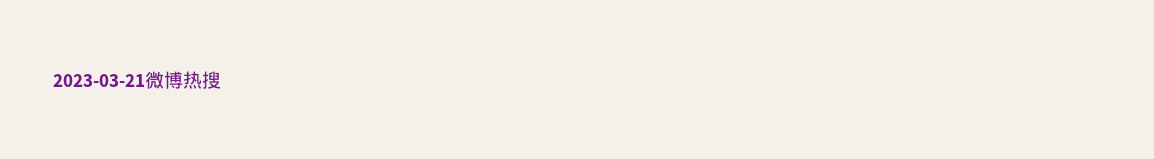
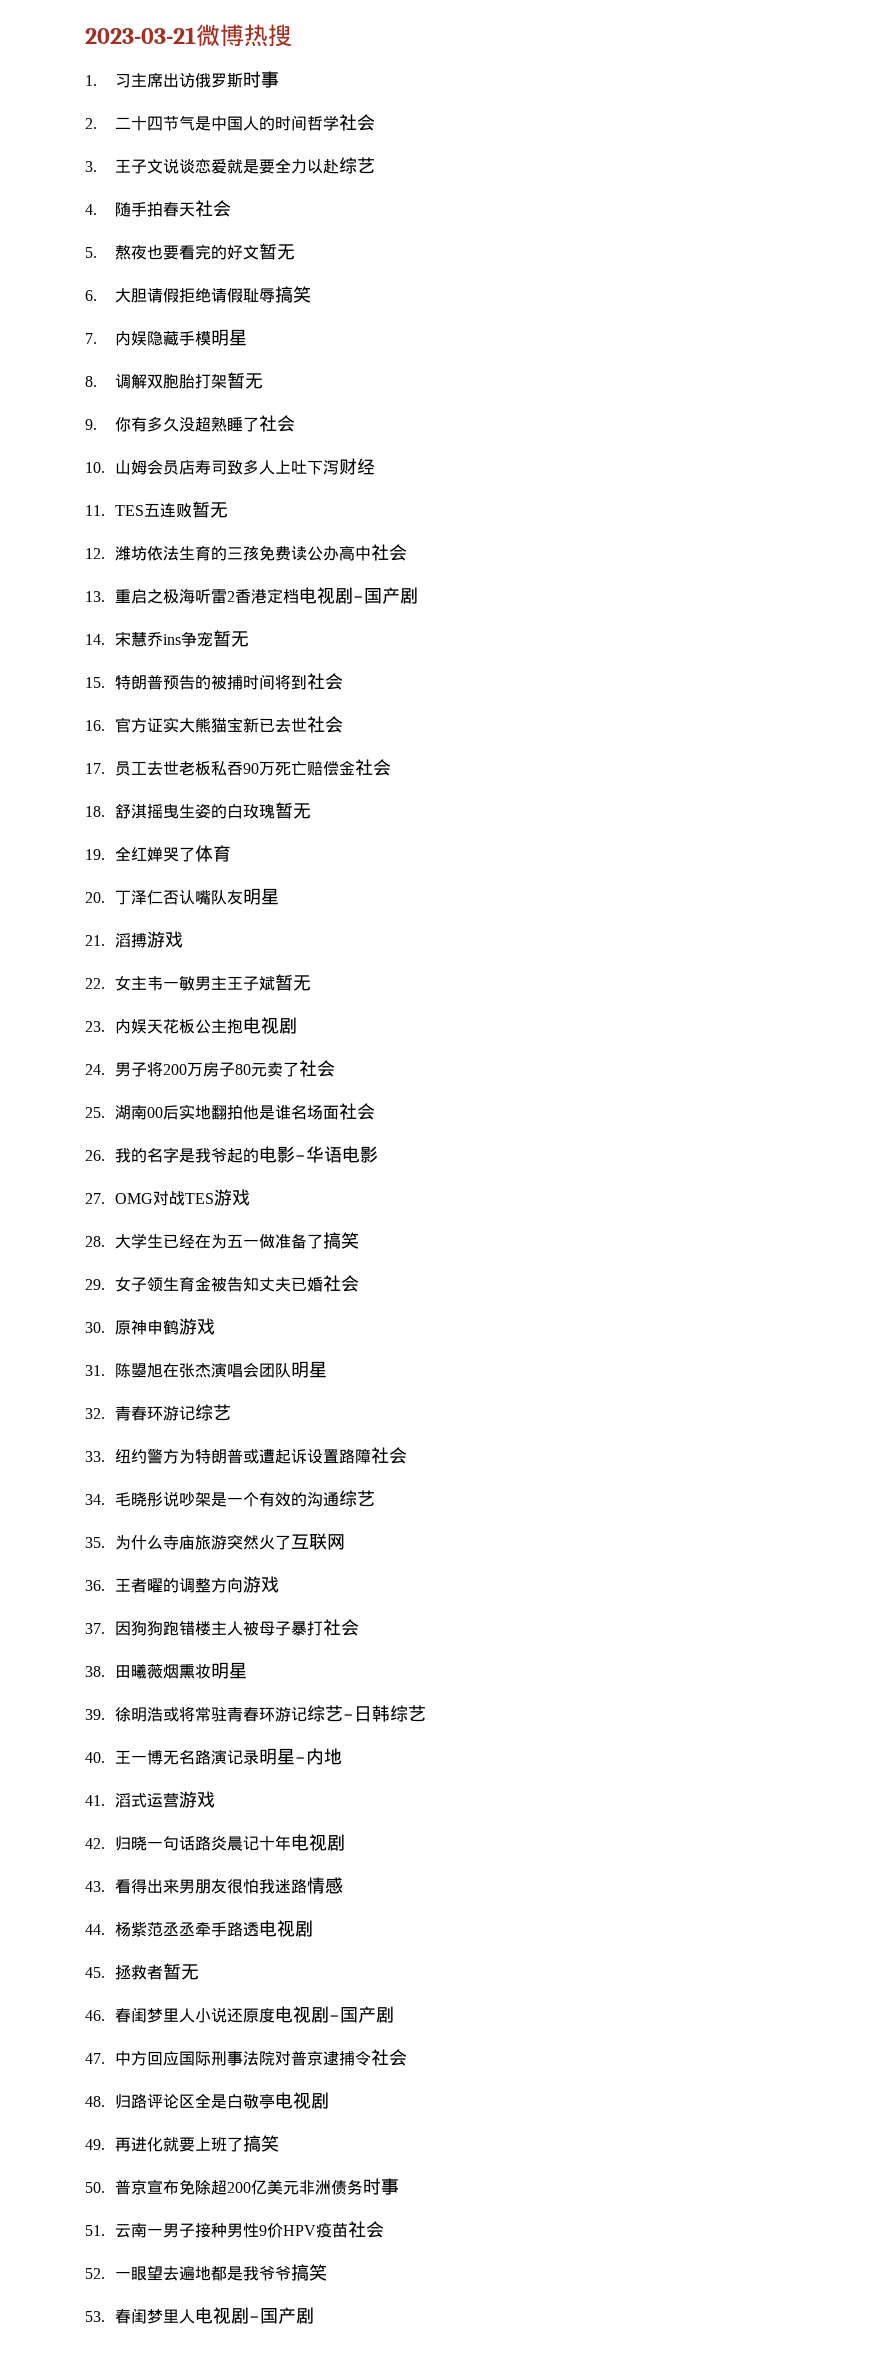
(221, 80) none -> [85,71,279,88] [85,114,375,131] [85,157,375,174] [85,200,231,217] [85,243,295,260] [85,286,311,303] [85,329,247,346] [85,372,263,389] [85,415,295,432] [85,458,375,475] [85,501,228,518] [85,544,407,561] [85,587,418,604] [85,630,249,647] [85,673,343,690] [85,716,343,733] [85,759,391,776] [85,802,311,819] [85,845,231,862] [85,888,279,905] [85,931,183,948] [85,974,311,991] [85,1017,297,1034] [85,1060,335,1077] [85,1103,375,1120] [85,1146,378,1163] [85,1189,250,1206] [85,1232,359,1249] [85,1275,359,1292] [85,1318,215,1335] [85,1361,327,1378] [85,1404,231,1421] [85,1447,407,1464] [85,1490,375,1507] [85,1533,345,1550] [85,1576,279,1593] [85,1619,359,1636] [85,1662,247,1679] [85,1705,426,1722] [85,1748,342,1765] [85,1791,215,1808] [85,1834,345,1851] [85,1877,343,1894] [85,1920,313,1937] [85,1963,199,1980] [85,2006,394,2023] [85,2049,407,2066] [85,2092,329,2109] [85,2135,279,2152] [85,2178,399,2195] [85,2221,384,2238] [85,2264,327,2281] [85,2307,314,2324] // 1.习主席出访俄罗斯时事 // 2.二十四节气是中国人的时间哲学社会 // 3.王子文说谈恋爱就是要全力以赴综艺 // 4.随手拍春天社会 // 5.熬夜也要看完的好文暂无 // 6.大胆请假拒绝请假耻辱搞笑 // 7.内娱隐藏手模明星 // 8.调解双胞胎打架暂无 // 9.你有多久没超熟睡了社会 // 10.山姆会员店寿司致多人上吐下泻财经 // 11. TES五连败暂无 // 12.潍坊依法生育的三孩免费读公办高中社会 // 13.重启之极海听雷2香港定档电视剧-国产剧 // 14.宋慧乔ins争宠暂无 // 15.特朗普预告的被捕时间将到社会 // 16.官方证实大熊猫宝新已去世社会 // 17.员工去世老板私吞90万死亡赔偿金社会 // 18.舒淇摇曳生姿的白玫瑰暂无 // 19.全红婵哭了体育 // 20.丁泽仁否认嘴队友明星 // 21.滔搏游戏 // 22.女主韦一敏男主王子斌暂无 // 23.内娱天花板公主抱电视剧 // 24.男子将200万房子80元卖了社会 // 25.湖南00后实地翻拍他是谁名场面社会 // 26.我的名字是我爷起的电影-华语电影 // 27. OMG对战TES游戏 // 28.大学生已经在为五一做准备了搞笑 // 29.女子领生育金被告知丈夫已婚社会 // 30.原神申鹤游戏 // 31.陈曌旭在张杰演唱会团队明星 // 32.青春环游记综艺 // 33.纽约警方为特朗普或遭起诉设置路障社会 // 34.毛晓彤说吵架是一个有效的沟通综艺 // 35.为什么寺庙旅游突然火了互联网 // 36.王者曜的调整方向游戏 // 37.因狗狗跑错楼主人被母子暴打社会 // 38.田曦薇烟熏妆明星 // 39.徐明浩或将常驻青春环游记综艺-日韩综艺 // 40.王一博无名路演记录明星-内地 // 41.滔式运营游戏 // 42.归晓一句话路炎晨记十年电视剧 // 43.看得出来男朋友很怕我迷路情感 // 44.杨紫范丞丞牵手路透电视剧 // 45.拯救者暂无 // 46.春闺梦里人小说还原度电视剧-国产剧 // 47.中方回应国际刑事法院对普京逮捕令社会 // 48.归路评论区全是白敬亭电视剧 // 49.再进化就要上班了搞笑 // 50.普京宣布免除超200亿美元非洲债务时事 // 51.云南一男子接种男性9价HPV疫苗社会 // 52.一眼望去遍地都是我爷爷搞笑 // 53.春闺梦里人电视剧-国产剧

